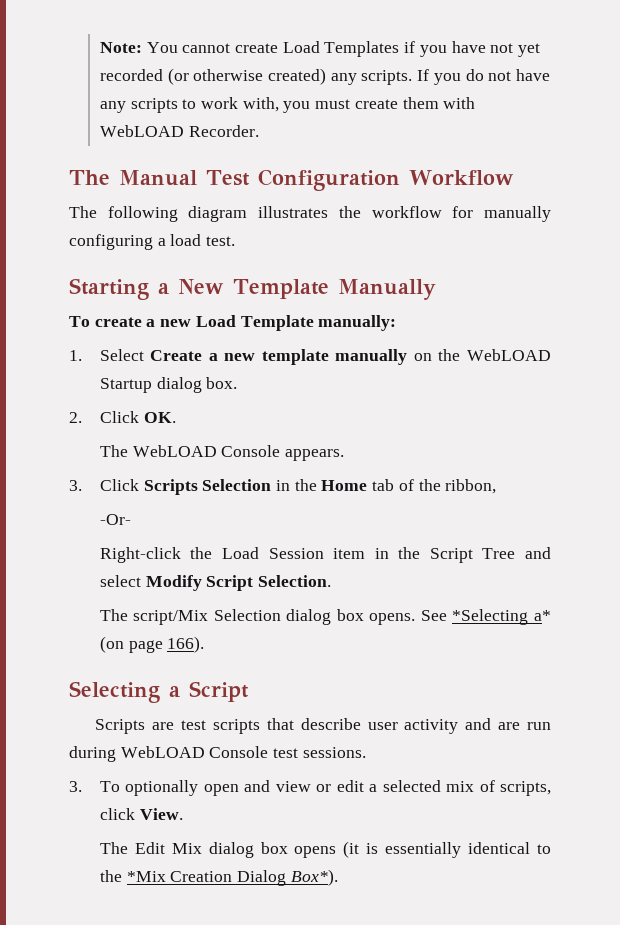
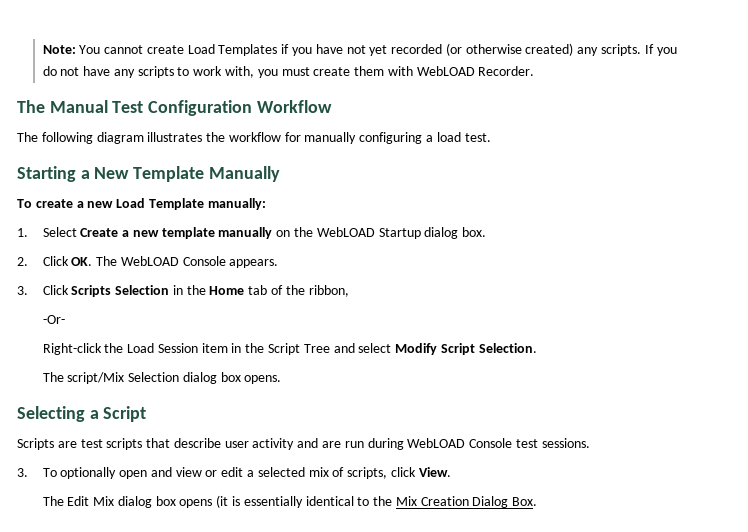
(176, 417) // -> (93, 261) none
[420,609,551,625] [99,636,205,653] See *Selecting a* (on page 166). -> (282, 379) none
[126,871,166,882] *Mix -> [395,496,417,506] Mix
[290,869,338,886] Box*). -> [512,497,538,506] Box.

